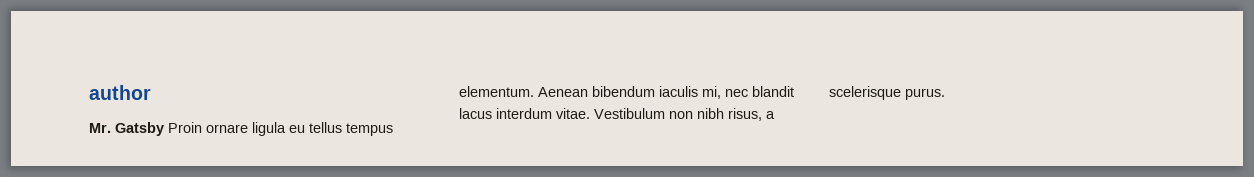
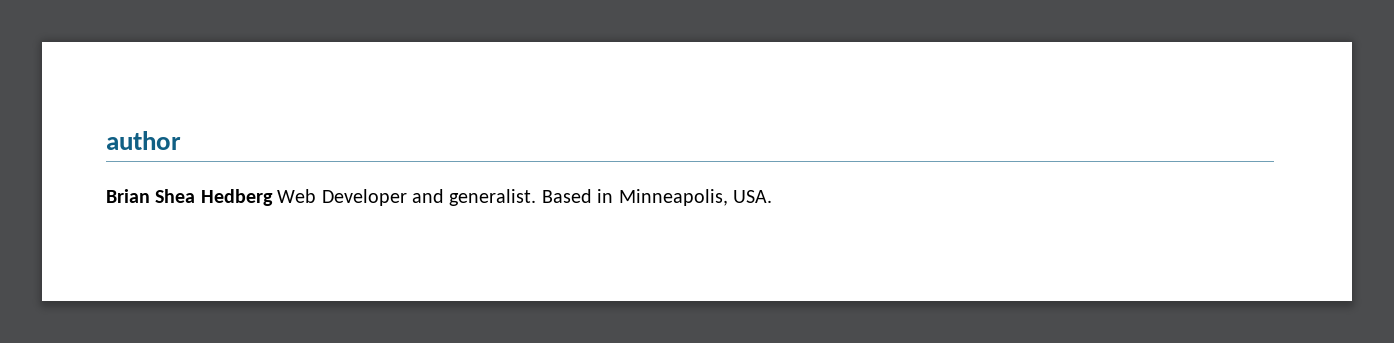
[89,122,393,136] [459,86,794,99] [459,108,775,121] [829,86,945,100] Mr. Gatsby Proin ornare ligula eu tellus tempus elementum. Aenean bibendum iaculis mi, nec blandit lacus interdum vitae. Vestibulum non nibh risus, a scelerisque purus. -> [106,189,772,206] Brian Shea Hedberg Web Developer and generalist. Based in Minneapolis, USA.

